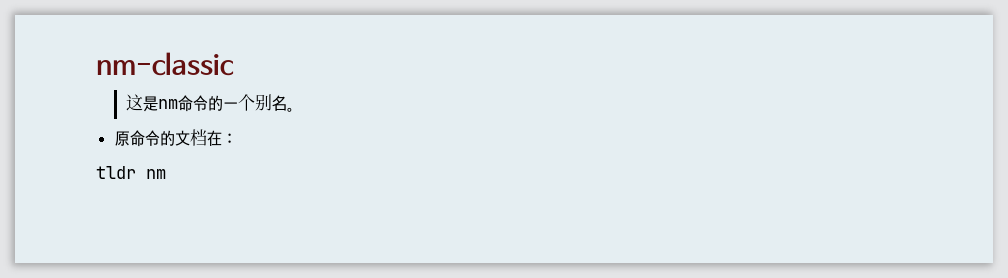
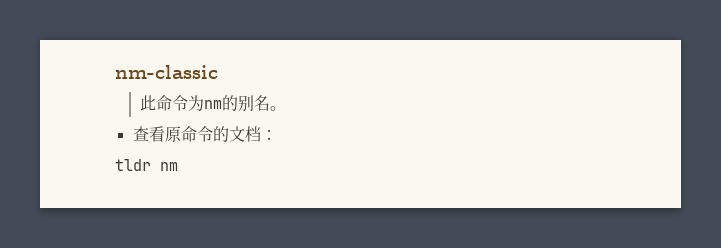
[126,94,256,112] 这是nm命令的一个 -> [139,95,238,111] 此命令为nm的
(296, 109) none -> [132,126,165,142] 查看
[206,130,222,146] 在 -> (261, 134) none

